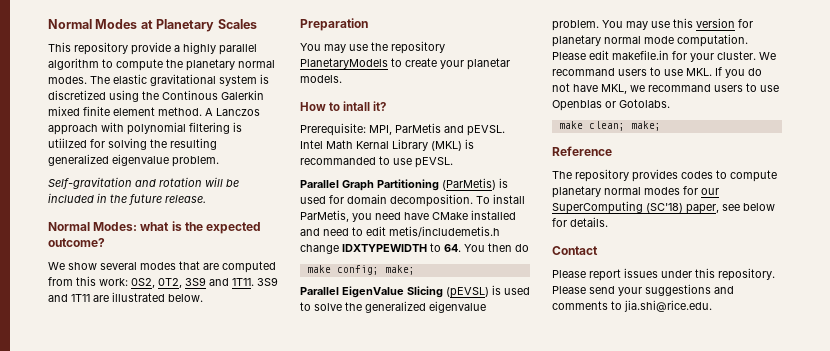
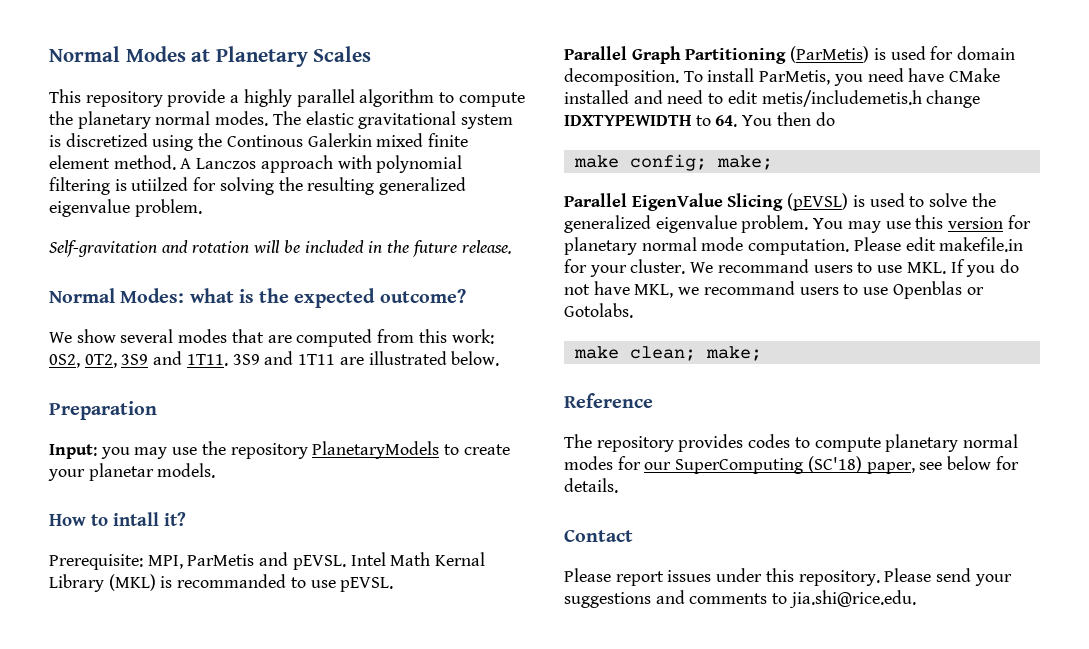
[300,43,321,51] You -> [49,444,130,459] Input: you

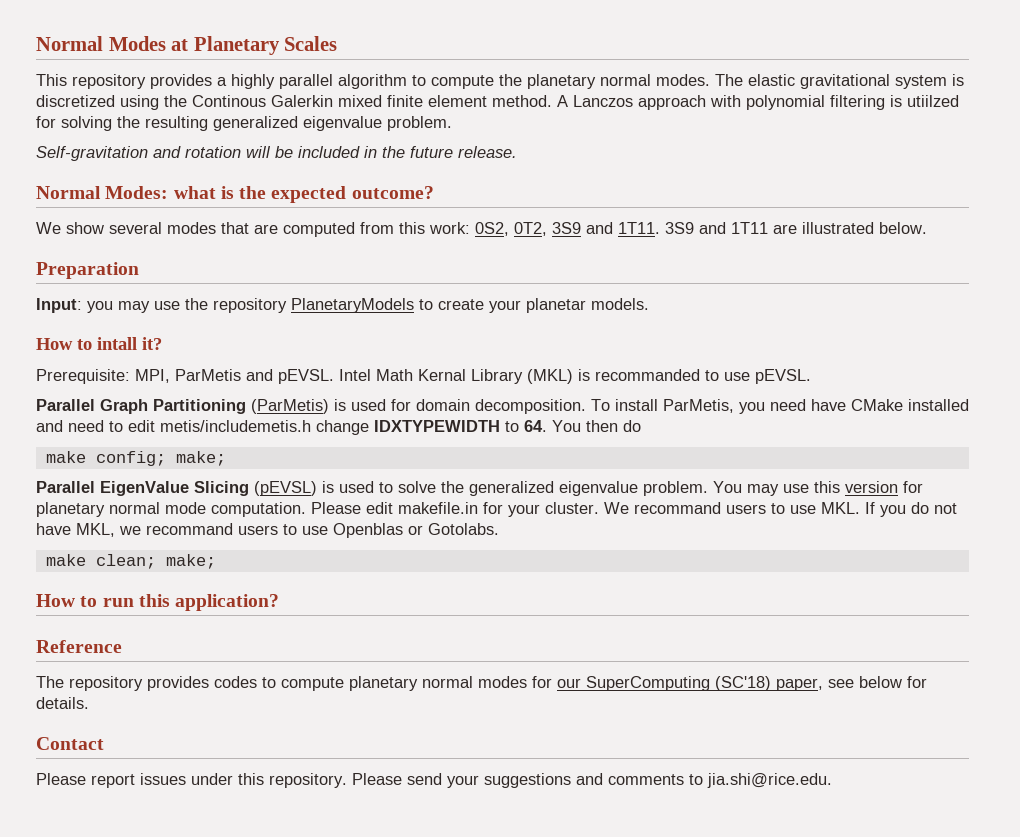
[167,89,226,107] provide -> [150,74,212,89] provides
(762, 353) none -> [36,594,280,611] // How to run this application?

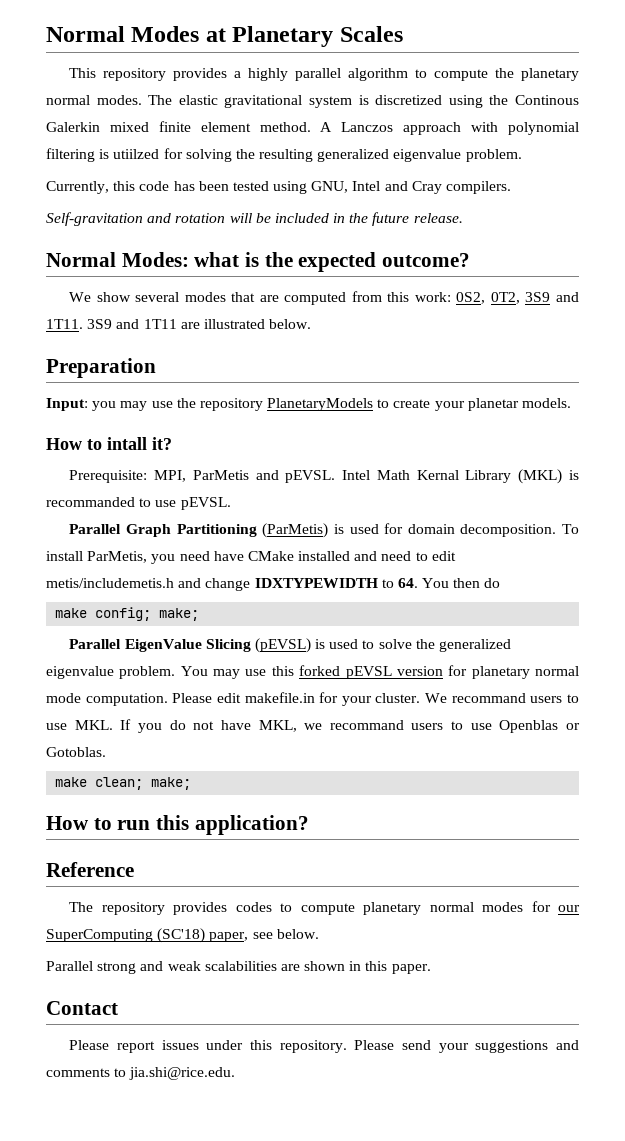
(452, 123) none -> [46,181,512,194] // Currently, this code has been tested using GNU, Intel and Cray compilers.
(311, 426) none -> [178,578,202,588] and
(840, 487) none -> [299,665,392,679] forked pEVSL
[428,523,499,535] Gotolabs. -> [46,747,106,757] Gotoblas.
[859,676,927,688] [36,697,89,709] below for details. -> [276,929,319,939] [46,961,431,974] below. // Parallel strong and weak scalabilities are shown in this paper.

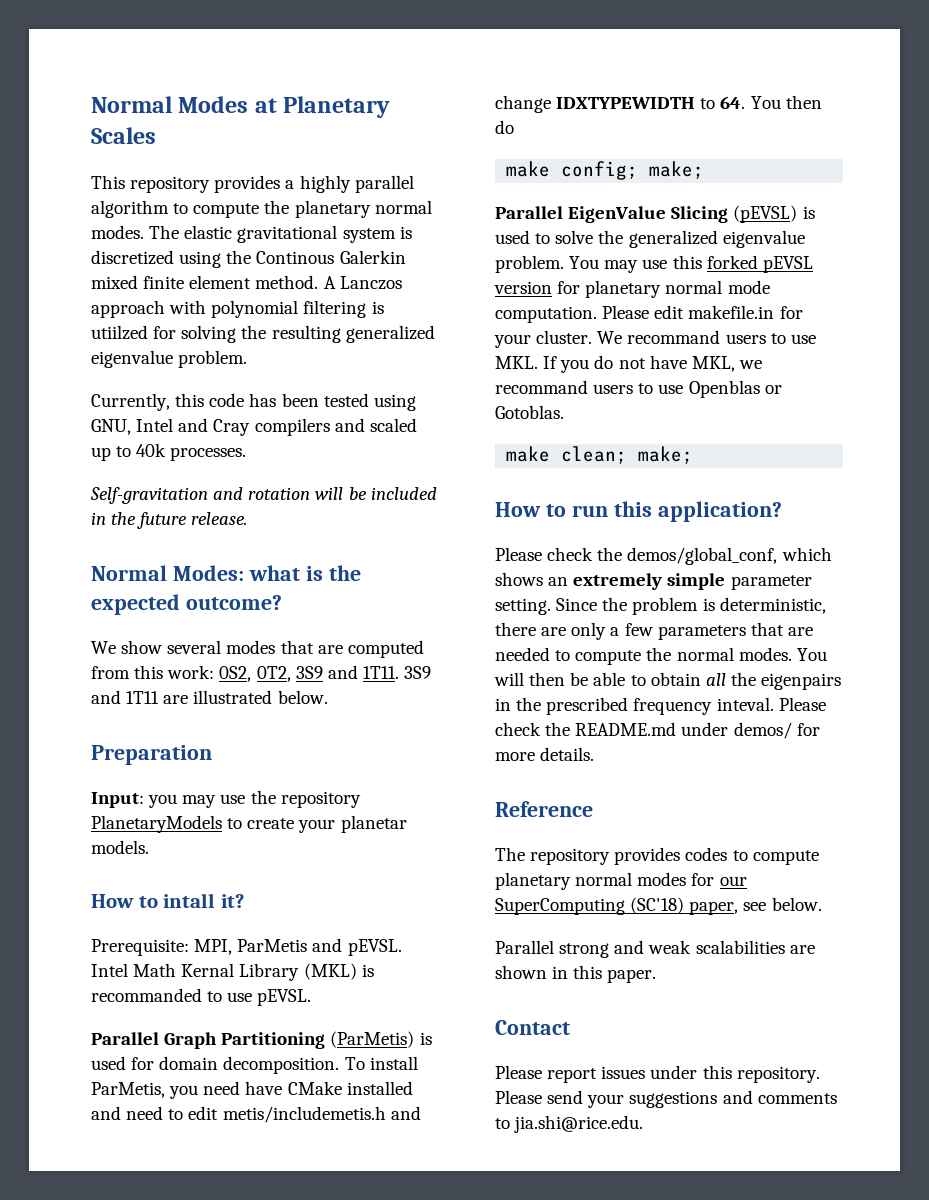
[446,181,512,194] compilers. -> [254,418,417,436] [91,443,247,461] compilers and scaled up to 40k processes.
(309, 825) none -> [495,547,832,565] [495,572,812,590] [495,597,826,615] [495,622,813,640] [495,647,827,665] [494,672,842,690] [495,697,826,715] [495,722,820,739] [495,747,595,761] // Please check the demos/global_conf, which shows an extremely simple parameter setting. Since the problem is deterministic, there are only a few parameters that are needed to compute the normal modes. You will then be able to obtain all the eigenpairs in the prescribed frequency inteval. Please check the README.md under demos/ for more details.

